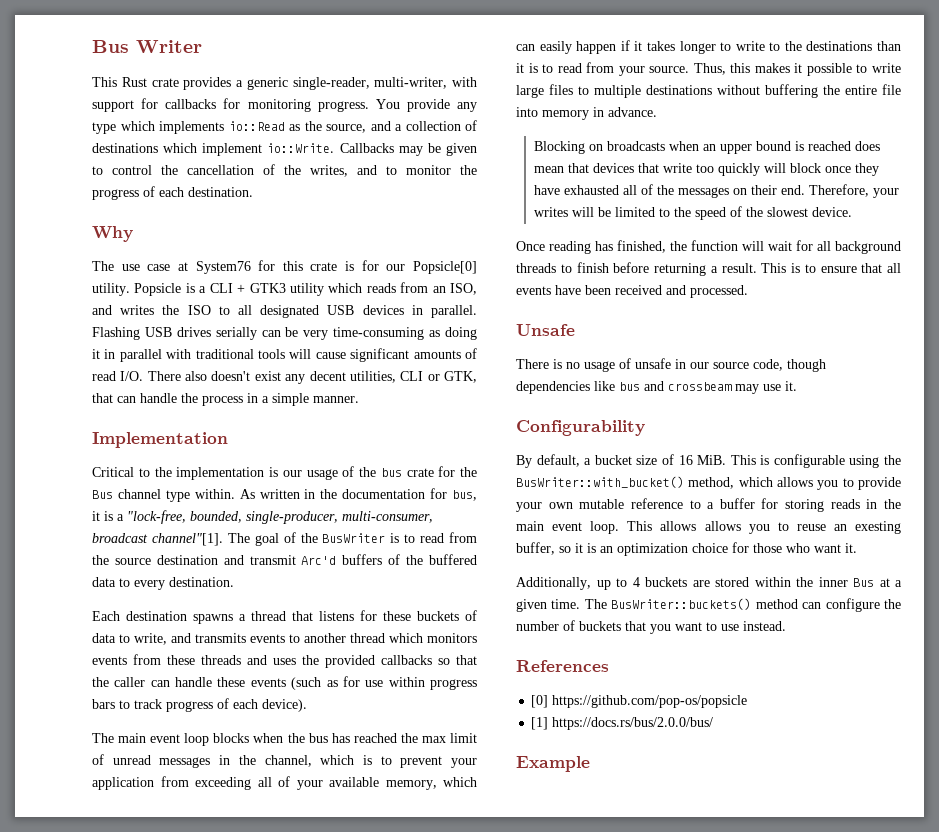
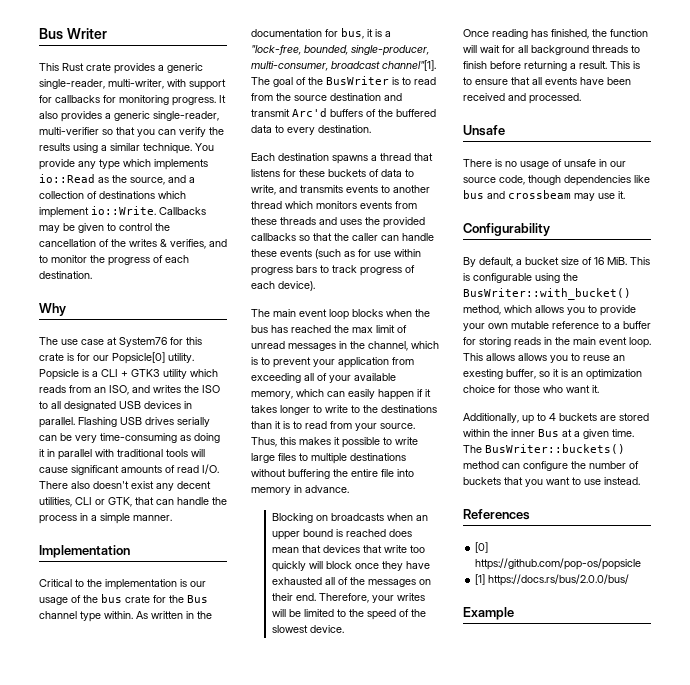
(369, 106) none -> [219,95,226,103] [39,111,219,122] [39,127,224,137] [39,143,192,154] It also provides a generic single-reader, multi-verifier so that you can verify the results using a similar technique.
[310,165,348,177] writes, -> [129,239,206,249] writes & verifies,

